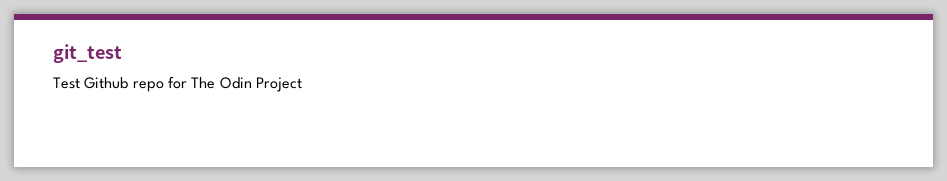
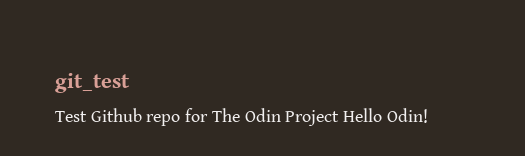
(302, 84) none -> [343,108,428,123] Hello Odin!

